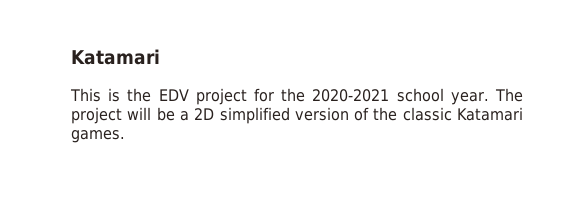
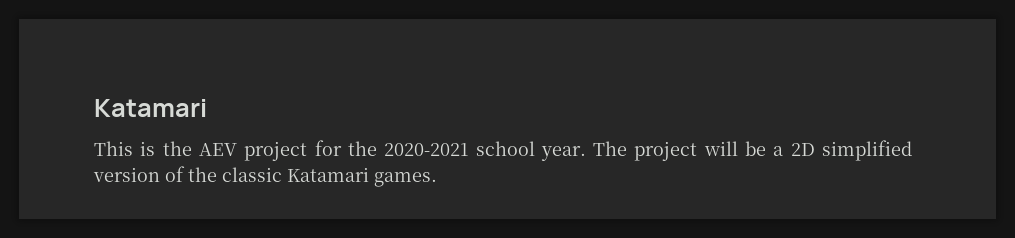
[158,89,189,101] EDV -> [198,143,237,156] AEV

